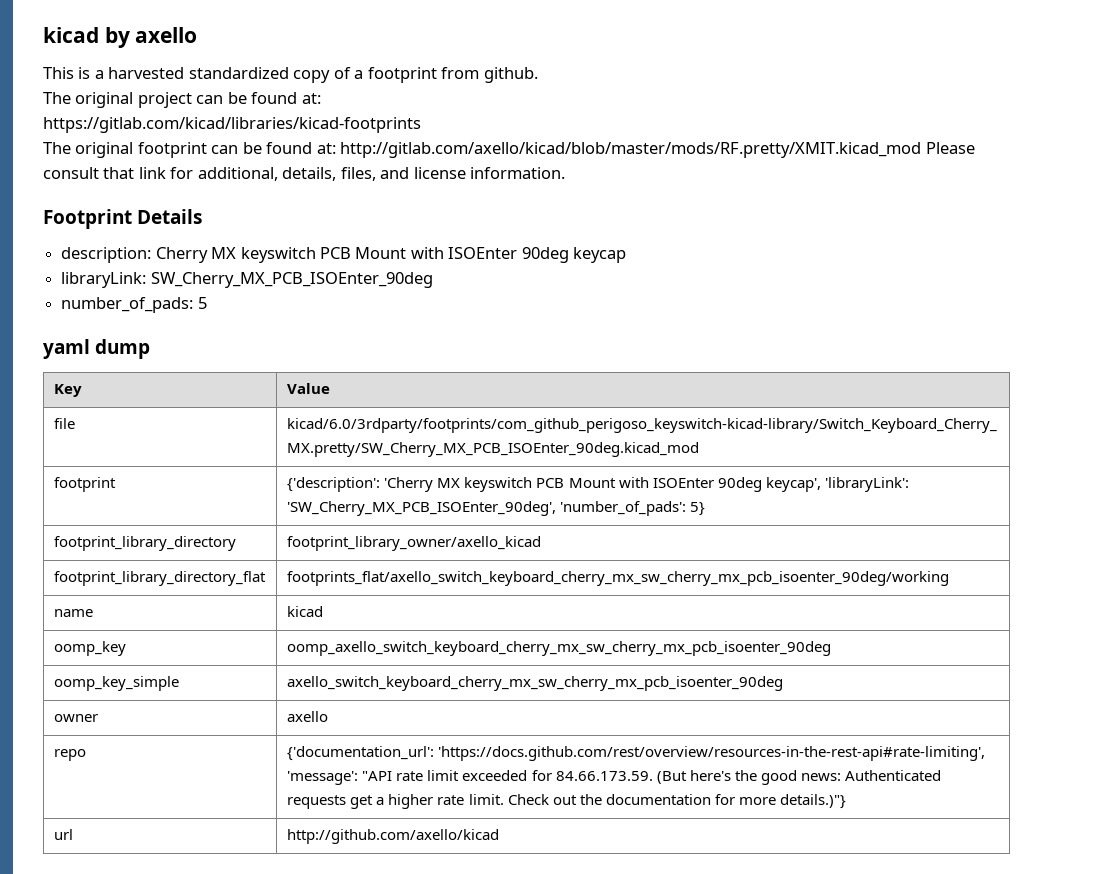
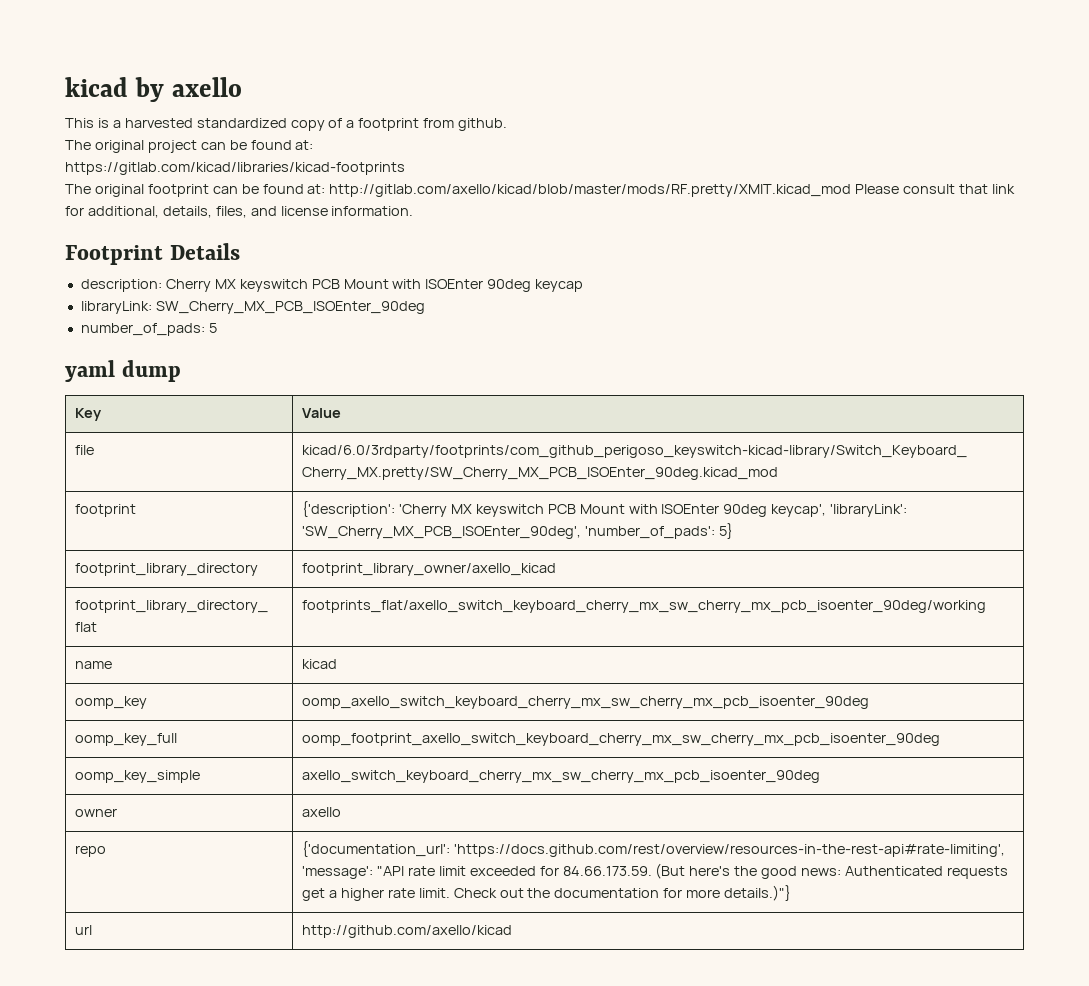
(832, 648) none -> [75,733,178,746] [302,733,941,746] // oomp_key_full | oomp_footprint_axello_switch_keyboard_cherry_mx_sw_cherry_mx_pcb_isoenter_90deg

